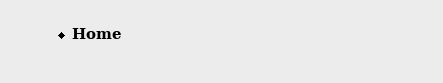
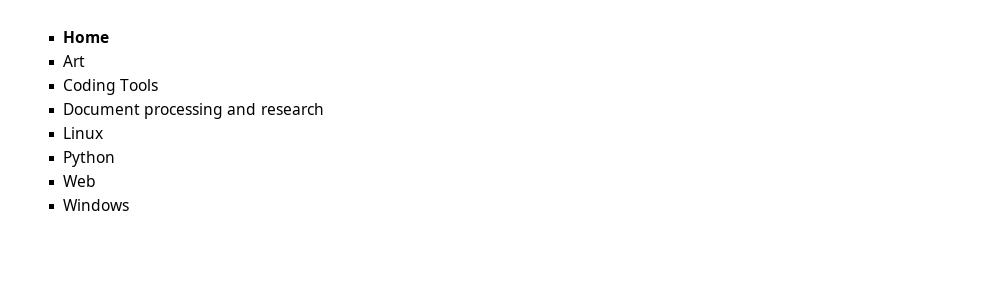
(122, 33) none -> [63,55,86,67] [63,79,159,95] [63,103,324,119] [63,127,104,139] [63,151,116,167] [63,175,97,187] [63,199,130,211] // Art // Coding Tools // Document processing and research // Linux // Python // Web // Windows

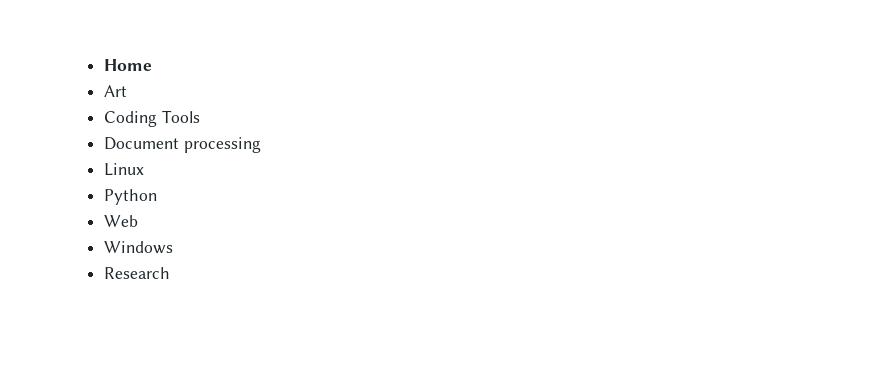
[227,103,324,115] and research -> (261, 145) none
(130, 205) none -> [104,267,171,279] // Research

